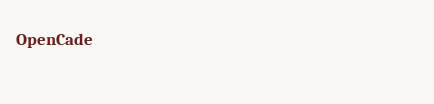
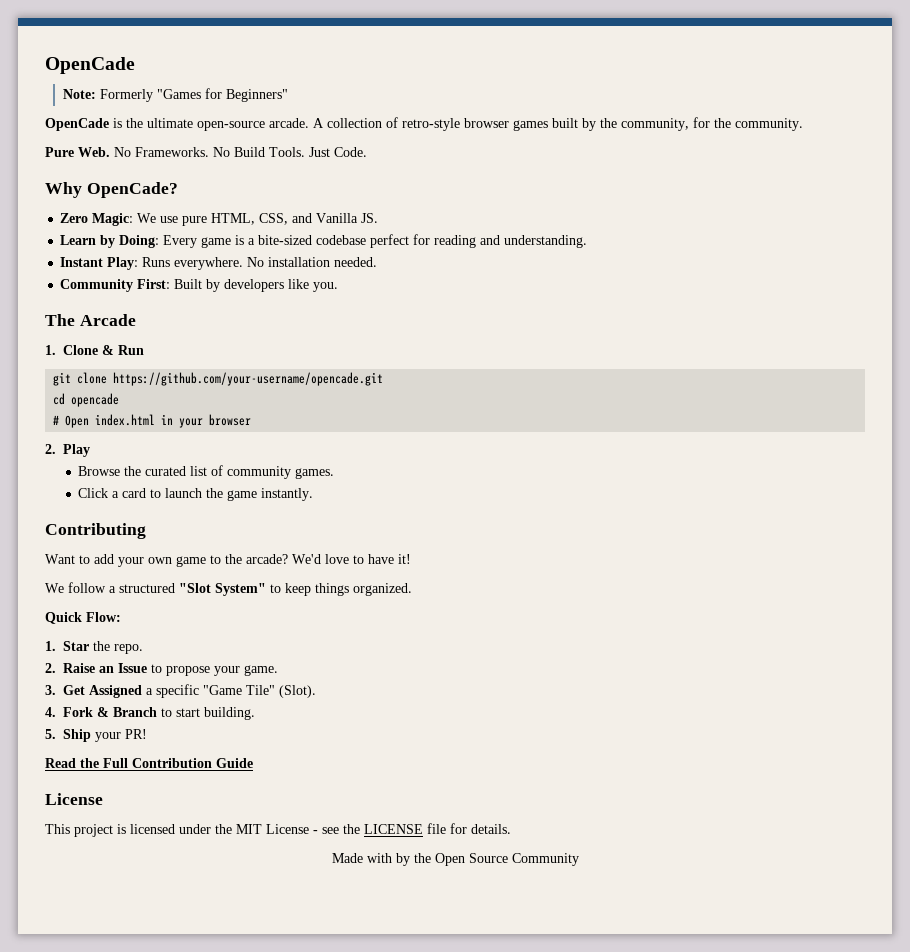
[16,33,93,48] OpenCade -> [45,57,135,74] [62,88,288,102] [45,117,803,131] [45,147,367,157] [45,182,178,198] [60,213,379,226] [60,234,588,248] [60,257,378,270] [60,279,339,292] [45,314,136,326] [45,345,144,355] [53,372,384,386] [53,393,120,407] [53,414,252,428] [45,444,90,457] [78,465,335,479] [78,488,314,501] [45,523,146,539] [45,554,411,567] [45,582,412,596] [45,612,121,624] [45,641,143,654] [45,663,278,676] [45,684,316,698] [45,707,255,720] [45,729,147,742] [45,758,253,768] [45,793,103,805] [45,823,511,837] [331,853,579,866] OpenCade // Note: Formerly "Games for Beginners" // OpenCade is the ultimate open-source arcade. A collection of retro-style browser games built by the community, for the community. // Pure Web. No Frameworks. No Build Tools. Just Code. // Why OpenCade? // Zero Magic: We use pure HTML, CSS, and Vanilla JS. // Learn by Doing: Every game is a bite-sized codebase perfect for reading and understanding. // Instant Play: Runs everywhere. No installation needed. // Community First: Built by developers like you. // The Arcade // 1. Clone & Run // git clone https://github.com/your-username/opencade.git // cd opencade // # Open index.html in your browser // 2. Play // Browse the curated list of community games. // Click a card to launch the game instantly. // Contributing // Want to add your own game to the arcade? We'd love to have it! // We follow a structured "Slot System" to keep things organized. // Quick Flow: // 1. Star the repo. // 2. Raise an Issue to propose your game. // 3. Get Assigned a specific "Game Tile" (Slot). // 4. Fork & Branch to start building. // 5. Ship your PR! // Read the Full Contribution Guide // License // This project is licensed under the MIT License - see the LICENSE file for details. // Made with by the Open Source Community

